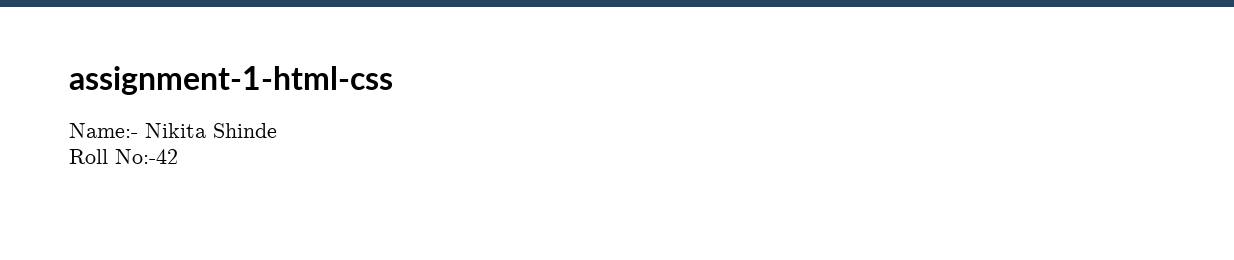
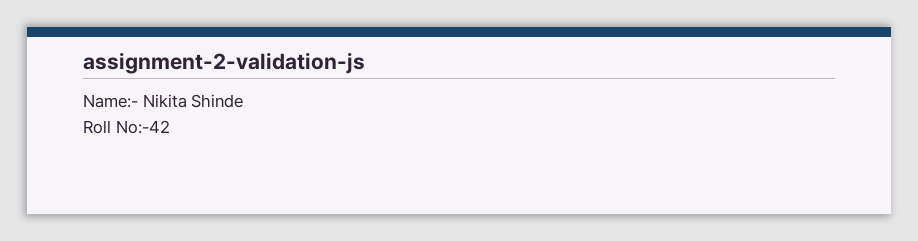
[69,66,393,95] assignment-1-html-css -> [83,52,365,74] assignment-2-validation-js

